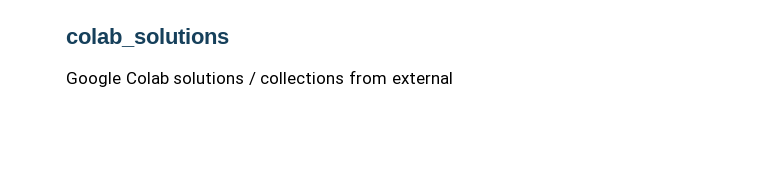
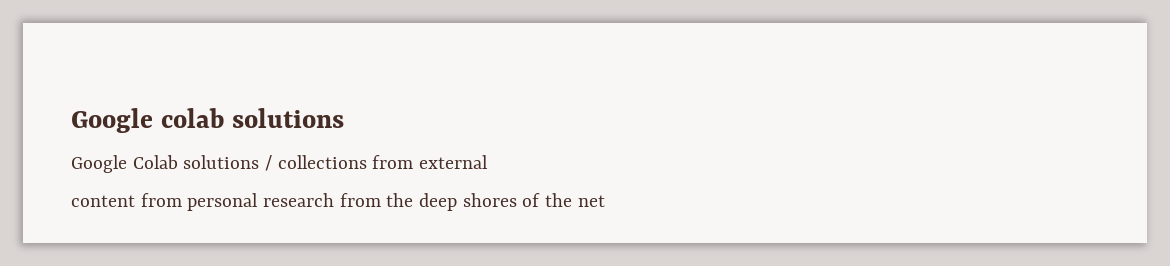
[66,28,229,47] colab_solutions -> [71,108,344,133] Google colab solutions
(453, 78) none -> [71,193,605,211] // content from personal research from the deep shores of the net

